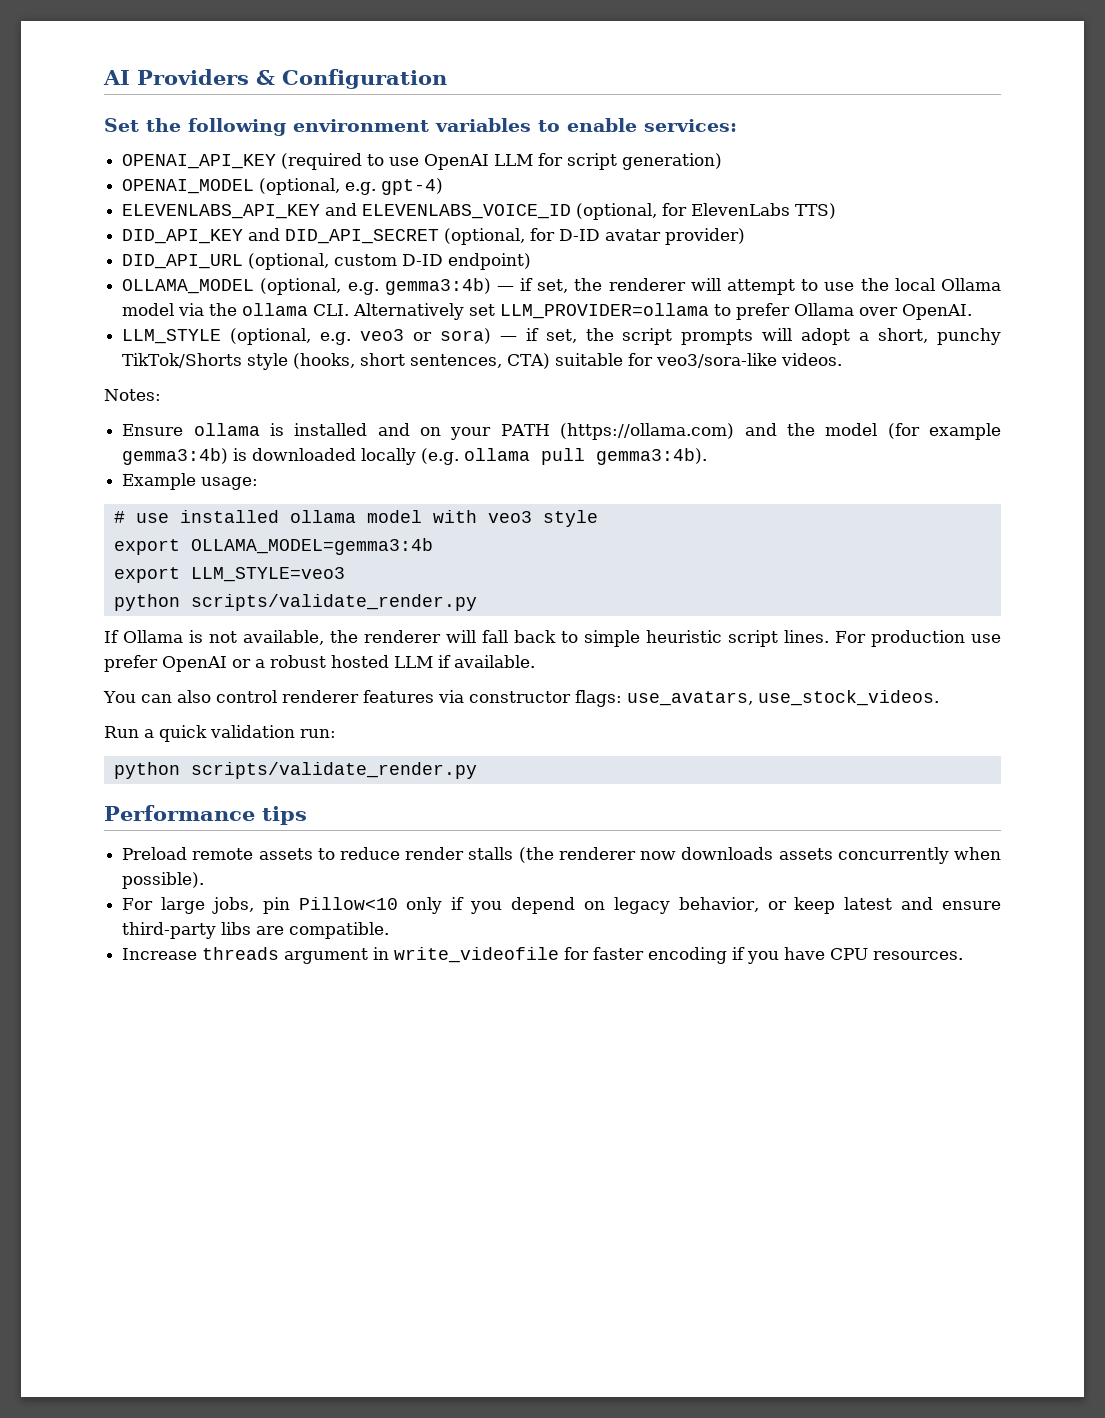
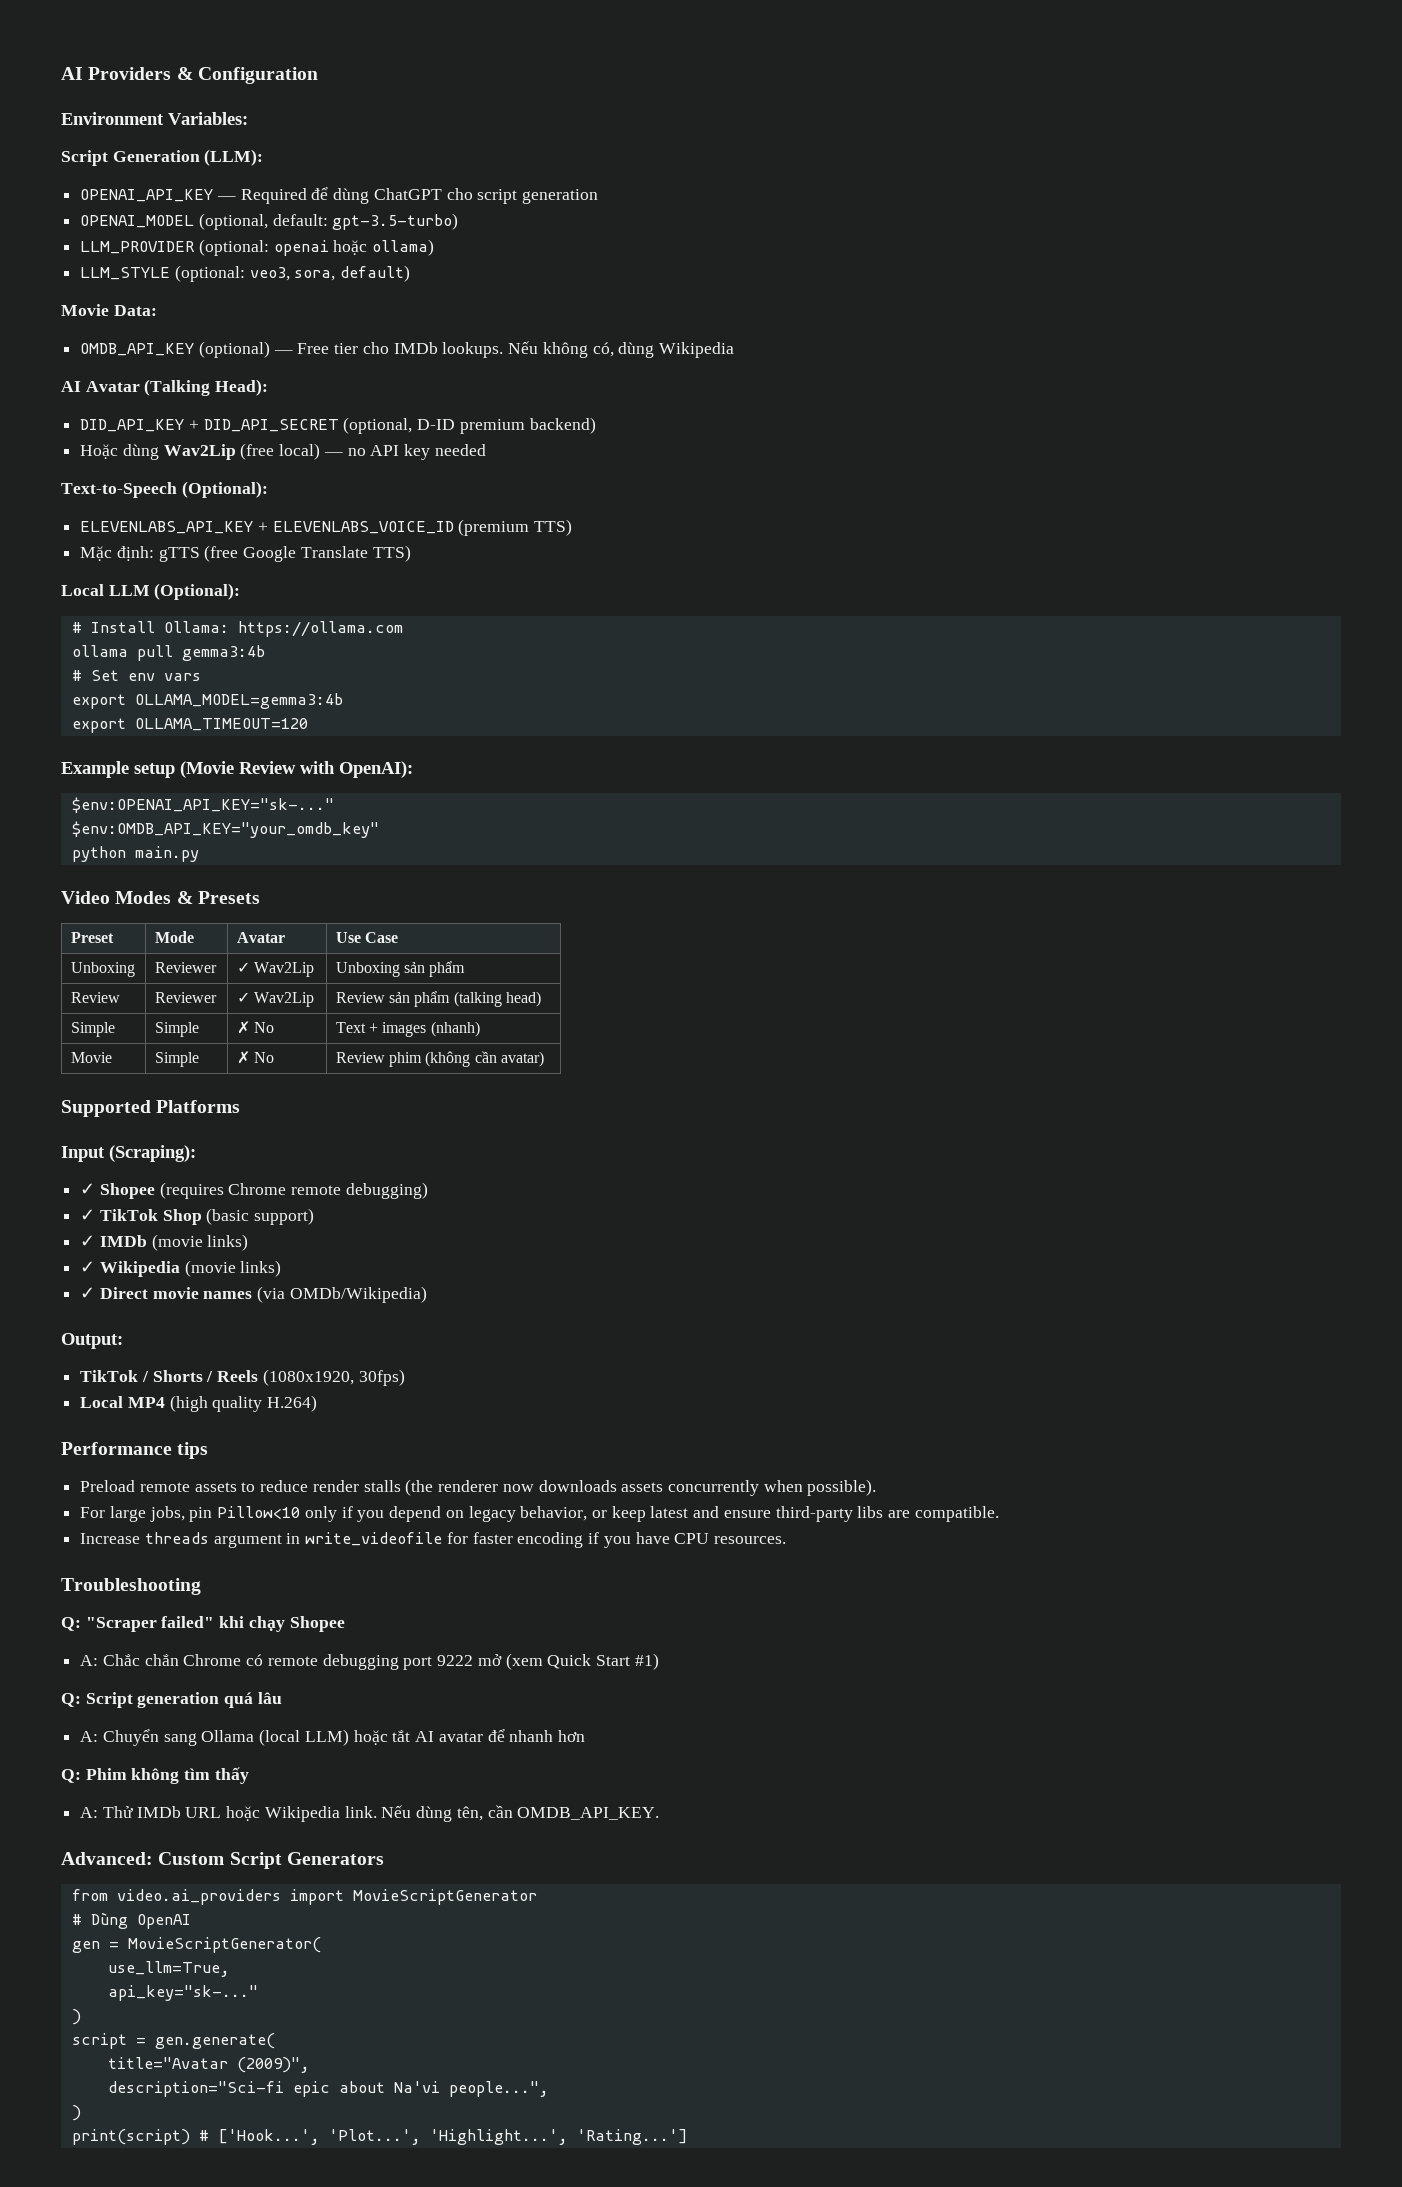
[104,118,737,136] [122,153,723,170] [122,178,444,195] [122,203,837,220] [122,228,746,245] [122,253,532,270] [122,278,1002,295] [122,303,973,320] [122,328,1002,345] [122,353,843,370] [104,389,161,401] [122,423,1001,440] [122,448,708,465] [122,473,259,490] [113,510,598,527] [113,538,433,555] [113,567,345,583] [113,594,477,611] [104,630,1002,647] [104,655,535,672] [103,690,939,707] [104,725,336,742] [113,762,477,779] Set the following environment variables to enable services: // OPENAI_API_KEY (required to use OpenAI LLM for script generation) // OPENAI_MODEL (optional, e.g. gpt-4) // ELEVENLABS_API_KEY and ELEVENLABS_VOICE_ID (optional, for ElevenLabs TTS) // DID_API_KEY and DID_API_SECRET (optional, for D-ID avatar provider) // DID_API_URL (optional, custom D-ID endpoint) // OLLAMA_MODEL (optional, e.g. gemma3:4b) — if set, the renderer will attempt to use the local Ollama model via the ollama CLI. Alternatively set LLM_PROVIDER=ollama to prefer Ollama over OpenAI. // LLM_STYLE (optional, e.g. veo3 or sora) — if set, the script prompts will adopt a short, punchy TikTok/Shorts style (hooks, short sentences, CTA) suitable for veo3/sora-like videos. // Notes: // Ensure ollama is installed and on your PATH (https://ollama.com) and the model (for example gemma3:4b) is downloaded locally (e.g. ollama pull gemma3:4b). // Example usage: // # use installed ollama model with veo3 style // export OLLAMA_MODEL=gemma3:4b // export LLM_STYLE=veo3 // python scripts/validate_render.py // If Ollama is not available, the renderer will fall back to simple heuristic script lines. For production use prefer OpenAI or a robust hosted LLM if available. // You can also control renderer features via constructor flags: use_avatars, use_stock_videos. // Run a quick validation run: // python scripts/validate_render.py -> [61,112,248,125] [61,149,264,166] [80,187,599,204] [80,213,459,230] [80,239,435,256] [80,265,411,282] [61,304,157,316] [80,341,734,358] [61,379,269,396] [80,417,596,434] [80,443,486,460] [61,481,268,498] [80,519,573,536] [80,545,411,562] [61,583,241,600] [71,621,403,637] [71,645,265,661] [71,670,201,681] [71,693,343,709] [71,718,308,733] [61,761,413,778] [71,797,334,813] [71,821,379,838] [71,846,199,862] [61,891,260,904] [70,932,114,943] [154,931,194,943] [236,932,285,943] [335,932,399,943] [70,962,135,977] [154,962,217,973] [236,962,315,977] [335,961,466,977] [70,992,120,1003] [154,992,217,1003] [236,992,315,1007] [335,991,542,1007] [70,1022,115,1037] [154,1022,199,1037] [236,1021,275,1034] [335,1021,480,1037] [70,1052,112,1063] [154,1052,199,1067] [236,1051,275,1064] [335,1051,545,1067] [61,1100,241,1117] [61,1145,196,1162] [80,1182,428,1199] [80,1208,315,1225] [80,1234,249,1251] [80,1260,282,1277] [80,1286,427,1303] [61,1333,123,1349] [80,1369,405,1386] [80,1395,318,1412] Environment Variables: // Script Generation (LLM): // OPENAI_API_KEY — Required để dùng ChatGPT cho script generation // OPENAI_MODEL (optional, default: gpt-3.5-turbo) // LLM_PROVIDER (optional: openai hoặc ollama) // LLM_STYLE (optional: veo3, sora, default) // Movie Data: // OMDB_API_KEY (optional) — Free tier cho IMDb lookups. Nếu không có, dùng Wikipedia // AI Avatar (Talking Head): // DID_API_KEY + DID_API_SECRET (optional, D-ID premium backend) // Hoặc dùng Wav2Lip (free local) — no API key needed // Text-to-Speech (Optional): // ELEVENLABS_API_KEY + ELEVENLABS_VOICE_ID (premium TTS) // Mặc định: gTTS (free Google Translate TTS) // Local LLM (Optional): // # Install Ollama: https://ollama.com // ollama pull gemma3:4b // # Set env vars // export OLLAMA_MODEL=gemma3:4b // export OLLAMA_TIMEOUT=120 // Example setup (Movie Review with OpenAI): // $env:OPENAI_API_KEY="sk-..." // $env:OMDB_API_KEY="your_omdb_key" // python main.py // Video Modes & Presets // Preset | Mode | Avatar | Use Case // Unboxing | Reviewer | ✓ Wav2Lip | Unboxing sản phẩm // Review | Reviewer | ✓ Wav2Lip | Review sản phẩm (talking head) // Simple | Simple | ✗ No | Text + images (nhanh) // Movie | Simple | ✗ No | Review phim (không cần avatar) // Supported Platforms // Input (Scraping): // ✓ Shopee (requires Chrome remote debugging) // ✓ TikTok Shop (basic support) // ✓ IMDb (movie links) // ✓ Wikipedia (movie links) // ✓ Direct movie names (via OMDb/Wikipedia) // Output: // TikTok / Shorts / Reels (1080x1920, 30fps) // Local MP4 (high quality H.264)
(964, 955) none -> [61,1578,201,1595] [61,1616,345,1632] [80,1653,659,1670] [61,1692,282,1708] [80,1729,585,1746] [61,1767,249,1784] [80,1805,660,1822] [61,1852,384,1869] [71,1889,537,1905] [71,1912,191,1929] [71,1937,321,1953] [107,1961,230,1977] [107,1985,258,2001] [71,2009,81,2025] [71,2033,275,2049] [107,2057,310,2073] [107,2081,549,2097] [71,2105,81,2121] [71,2129,688,2145] // Troubleshooting // Q: "Scraper failed" khi chạy Shopee // A: Chắc chắn Chrome có remote debugging port 9222 mở (xem Quick Start #1) // Q: Script generation quá lâu // A: Chuyển sang Ollama (local LLM) hoặc tắt AI avatar để nhanh hơn // Q: Phim không tìm thấy // A: Thử IMDb URL hoặc Wikipedia link. Nếu dùng tên, cần OMDB_API_KEY. // Advanced: Custom Script Generators // from video.ai_providers import MovieScriptGenerator // # Dùng OpenAI // gen = MovieScriptGenerator( // use_llm=True, // api_key="sk-..." // ) // script = gen.generate( // title="Avatar (2009)", // description="Sci-fi epic about Na'vi people...", // ) // print(script) # ['Hook...', 'Plot...', 'Highlight...', 'Rating...']

